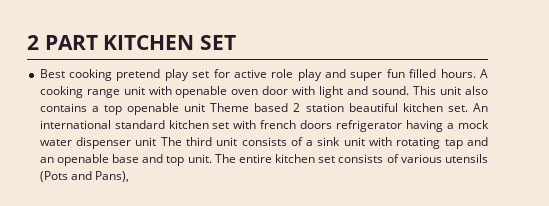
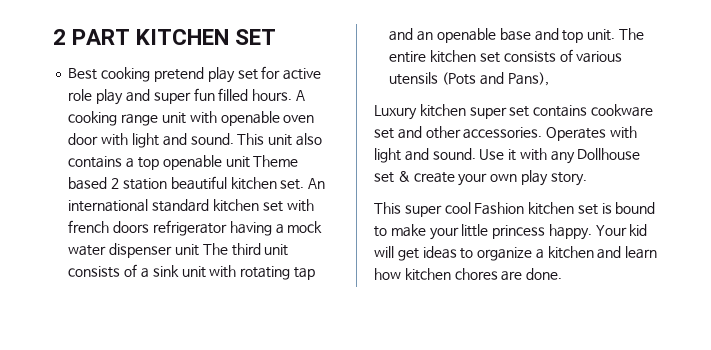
(129, 176) none -> [374,104,653,120] [374,126,637,141] [374,148,641,164] [374,170,587,186] [374,202,656,217] [374,224,648,240] [374,246,658,261] [374,268,563,281] // Luxury kitchen super set contains cookware set and other accessories. Operates with light and sound. Use it with any Dollhouse set & create your own play story. // This super cool Fashion kitchen set is bound to make your little princess happy. Your kid will get ideas to organize a kitchen and learn how kitchen chores are done.

